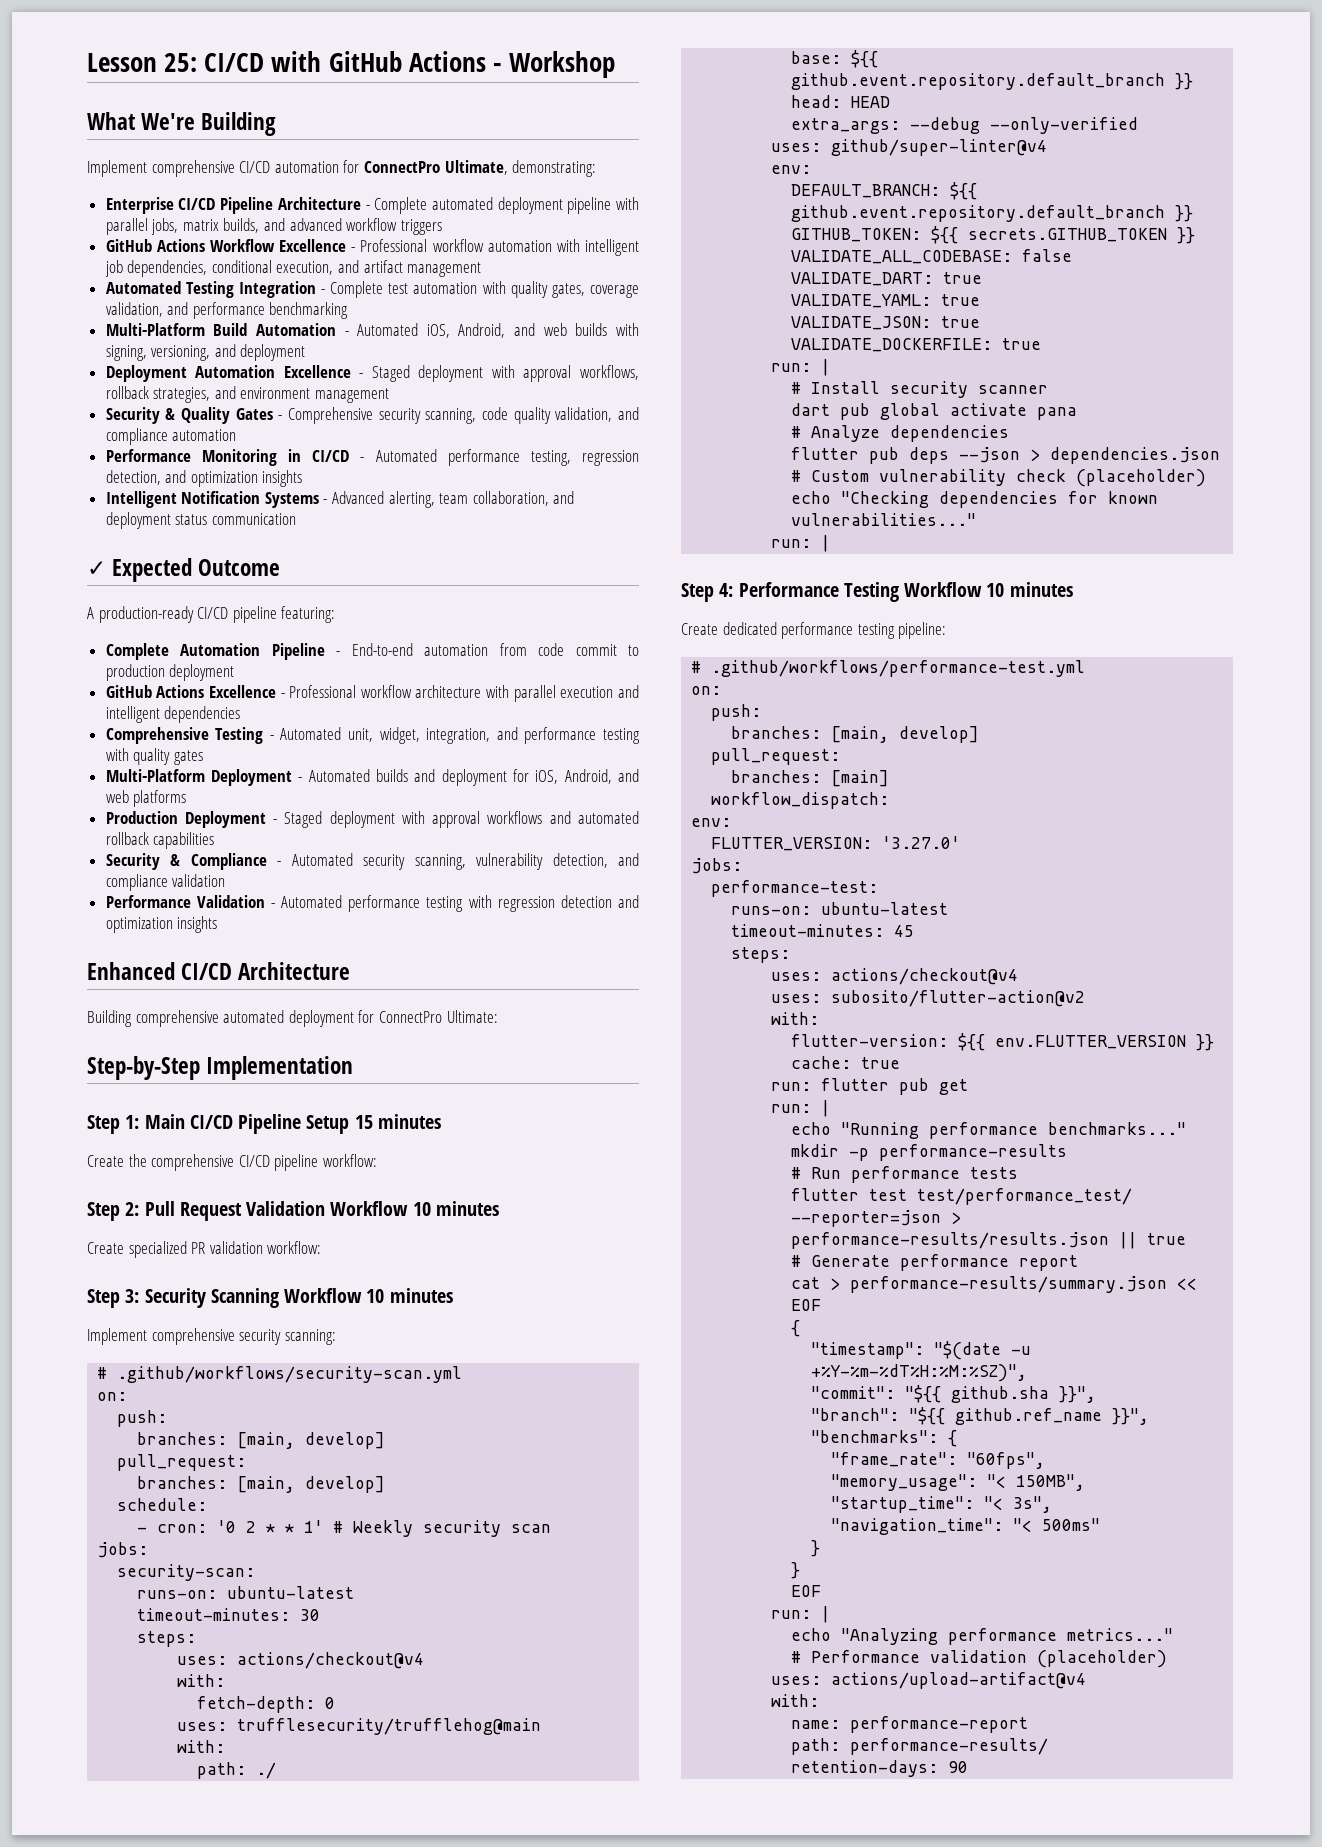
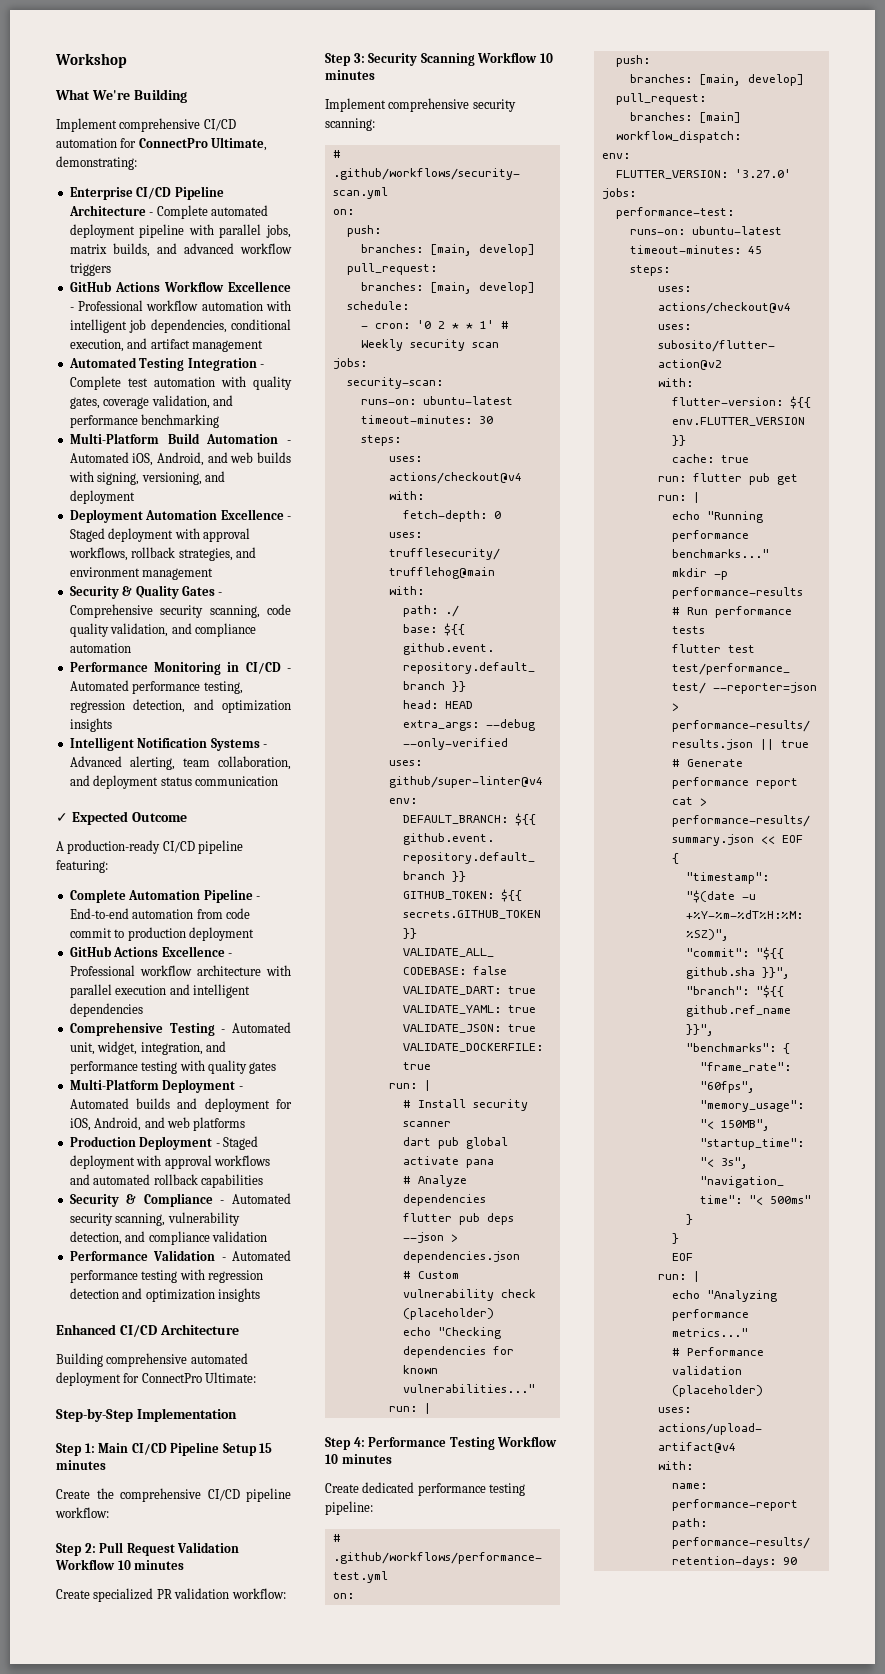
[87,51,502,72] Lesson 25: CI/CD with GitHub Actions - -> (55, 60) none

